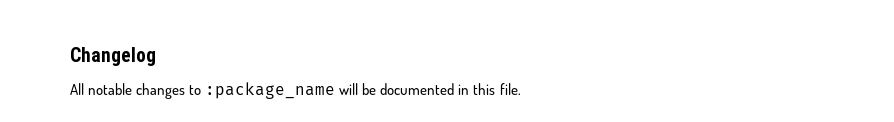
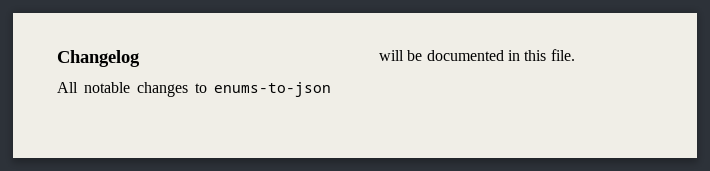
[205,82,336,99] :package_name -> [214,82,331,97] enums-to-json

